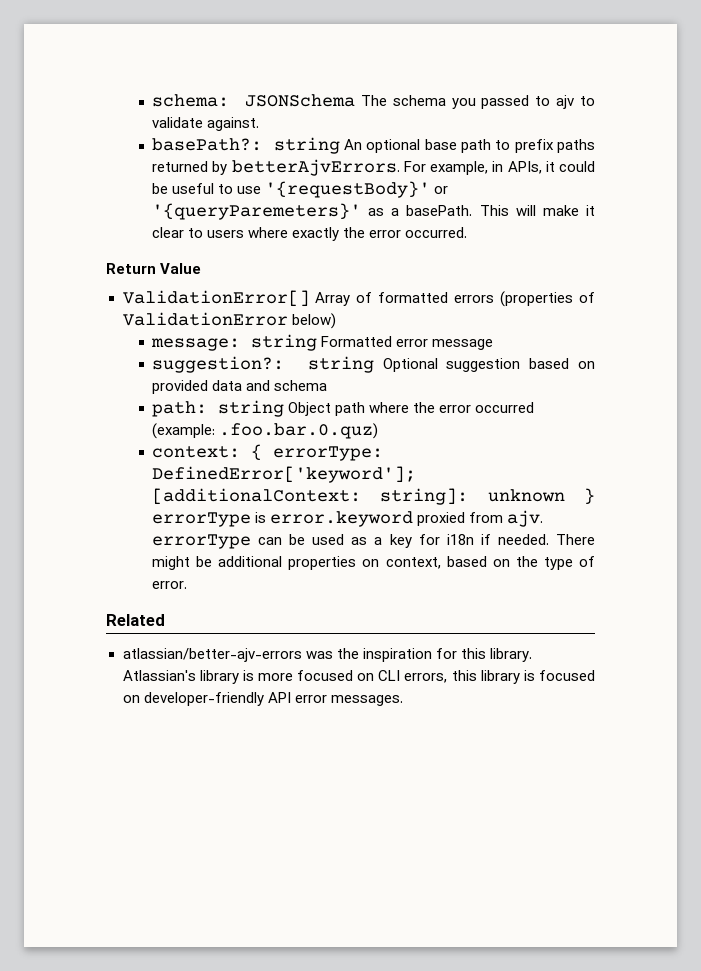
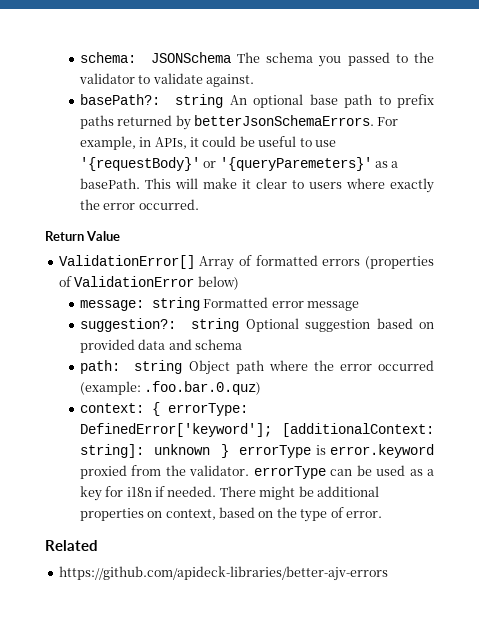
[556,95,575,109] ajv -> [413,52,434,63] [78,73,135,84] the validator
[231,159,400,176] betterAjvErrors. -> [194,115,375,126] betterJsonSchemaErrors.
[507,510,544,527] ajv. -> [165,465,250,476] the validator.
[122,648,532,662] [122,670,595,684] [122,692,403,706] atlassian/better-ajv-errors was the inspiration for this library. Atlassian's library is more focused on CLI errors, this library is focused on developer-friendly API error messages. -> [58,566,388,581] https://github.com/apideck-libraries/better-ajv-errors

